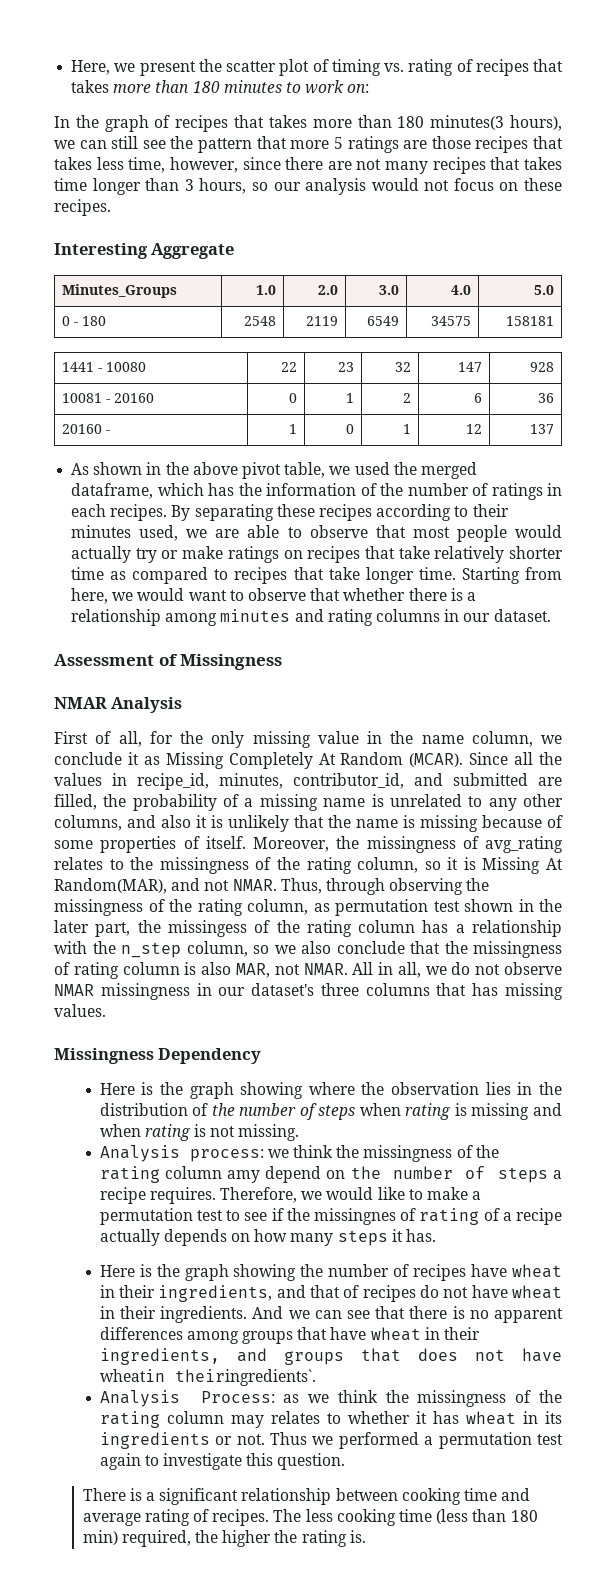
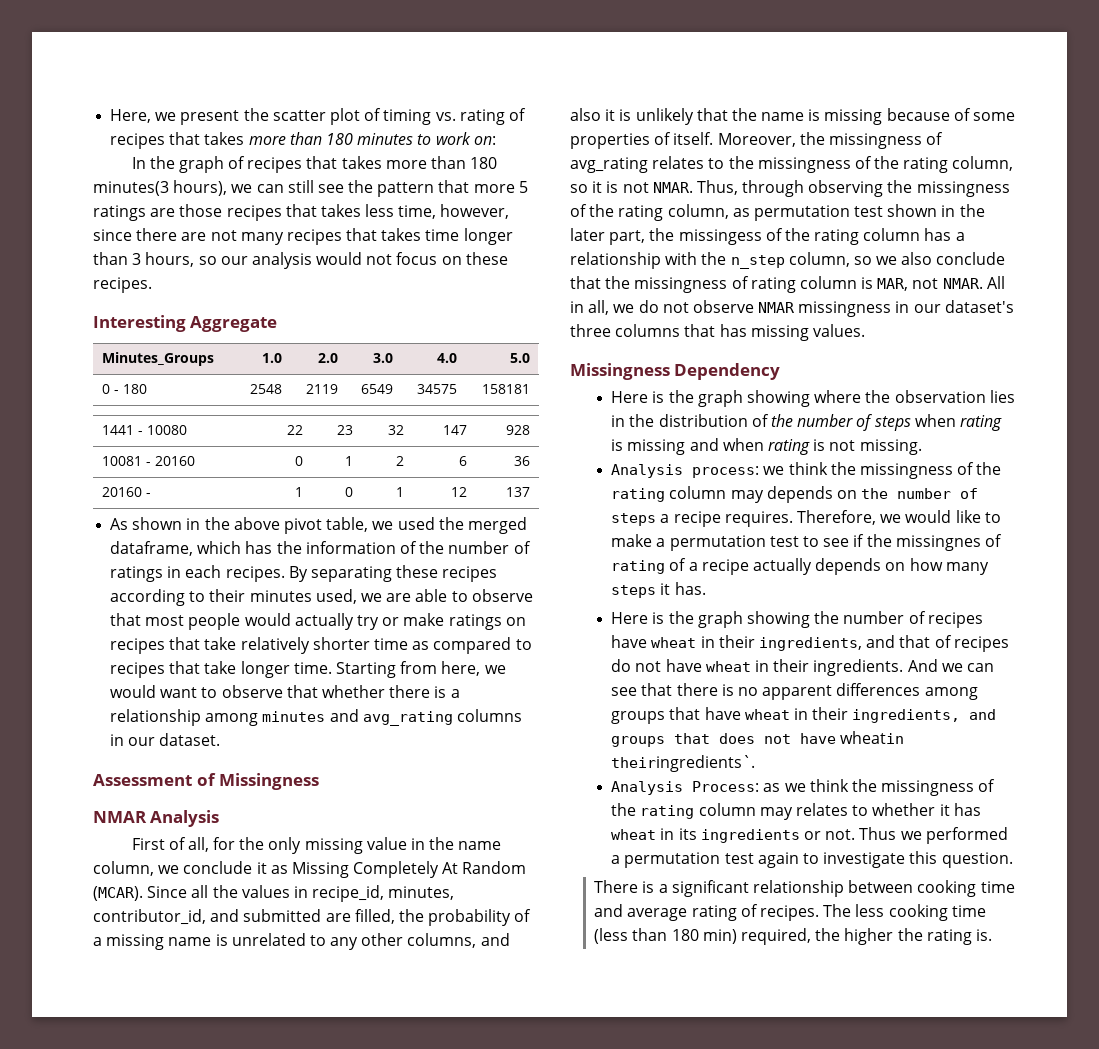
[327,609,373,626] rating -> [362,711,453,726] avg_rating
[482,857,563,874] [54,878,201,894] Missing At Random(MAR), and -> (619, 187) none
[201,962,232,975] also -> (874, 283) none
[227,1166,322,1183] amy depend -> [730,486,833,503] may depends

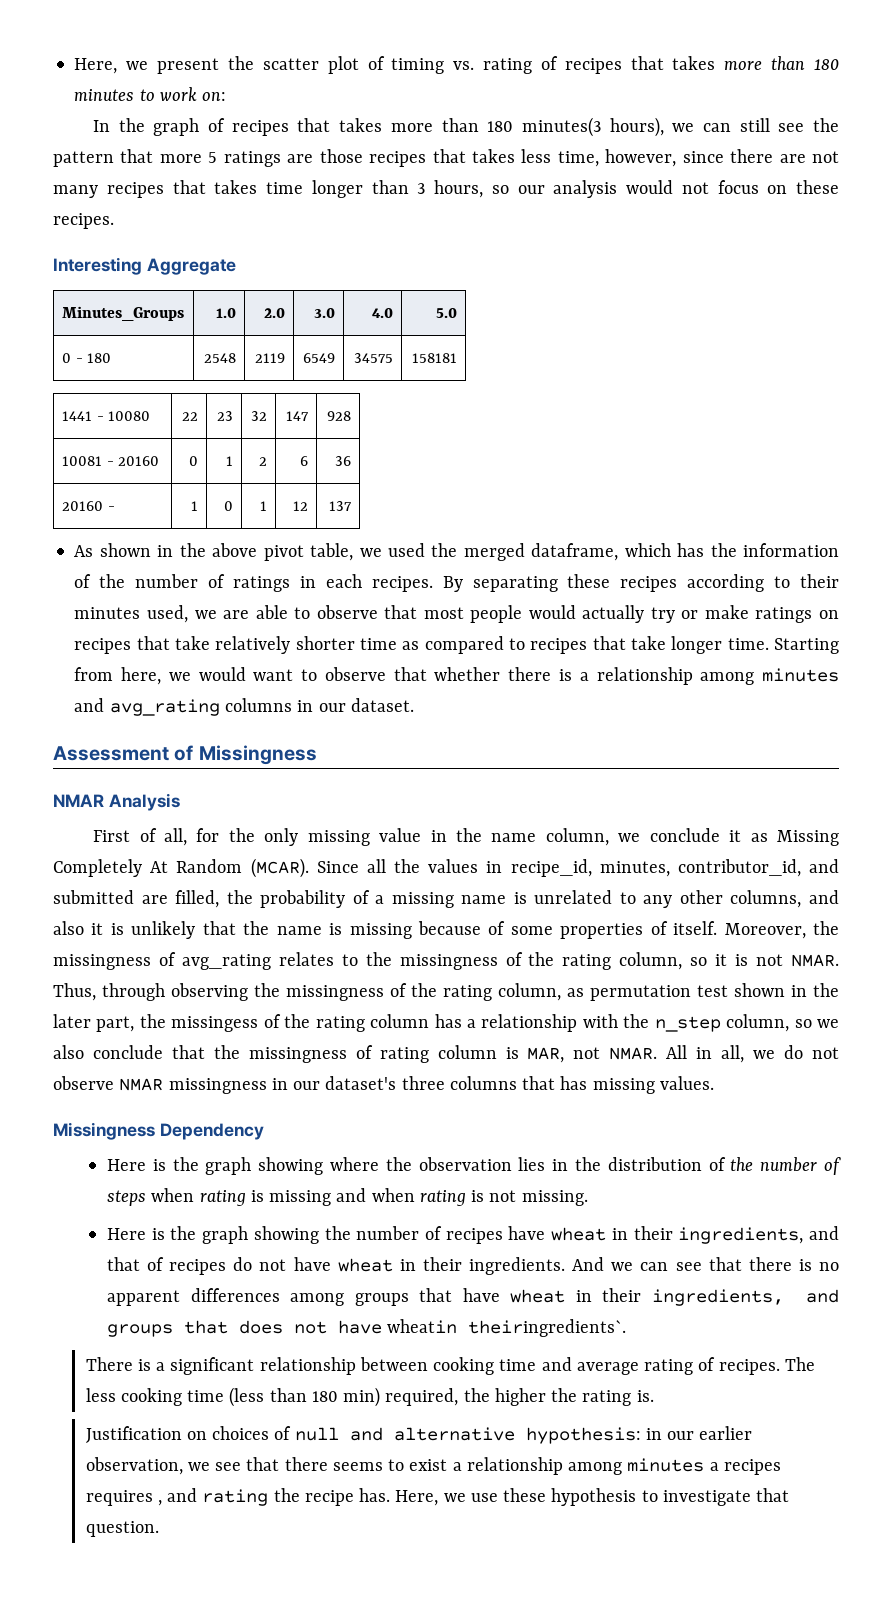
[611,462,1002,479] [611,486,979,503] [611,510,1001,527] [611,534,1002,551] [611,558,989,575] [611,582,706,598] // Analysis process: we think the missingness of the rating column may depends on the number of steps a recipe requires. Therefore, we would like to make a permutation test to see if the missingnes of rating of a recipe actually depends on how many steps it has. -> (588, 1198) none
[611,779,996,796] [611,803,981,820] [611,827,1008,844] [611,851,1013,868] // Analysis Process: as we think the missingness of the rating column may relates to whether it has wheat in its ingredients or not. Thus we performed a permutation test again to investigate this question. -> (627, 1328) none
(992, 935) none -> [85,1426,753,1444] [85,1457,781,1475] [85,1488,790,1506] [85,1521,159,1537] // Justification on choices of null and alternative hypothesis: in our earlier observation, we see that there seems to exist a relationship among minutes a recipes requires , and rating the recipe has. Here, we use these hypothesis to investigate that question.

